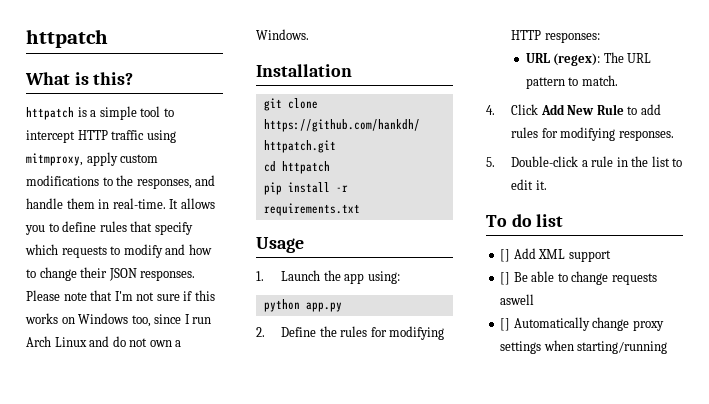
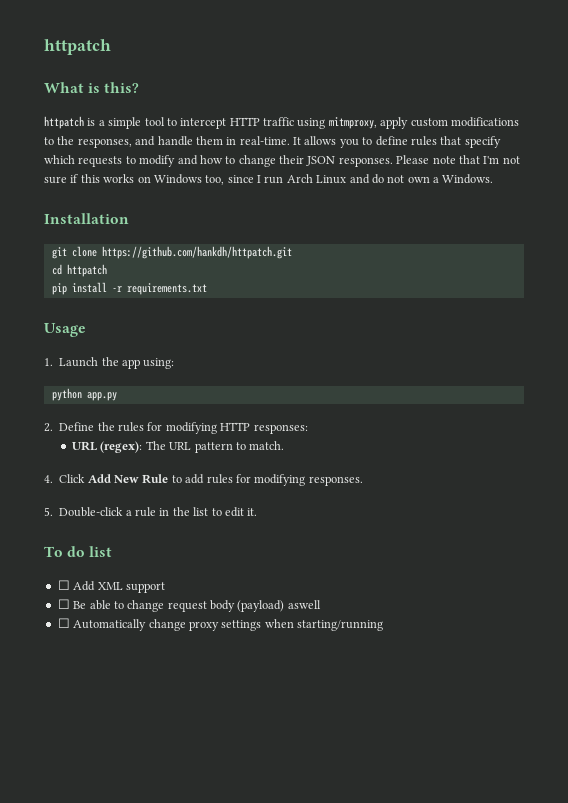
[500,249,511,262] [] -> [57,580,70,590] ☐
[500,272,511,285] [] -> [57,599,70,609] ☐
[611,273,657,285] requests -> [167,600,285,612] request body (payload)
[500,318,511,331] [] -> [57,618,70,628] ☐

